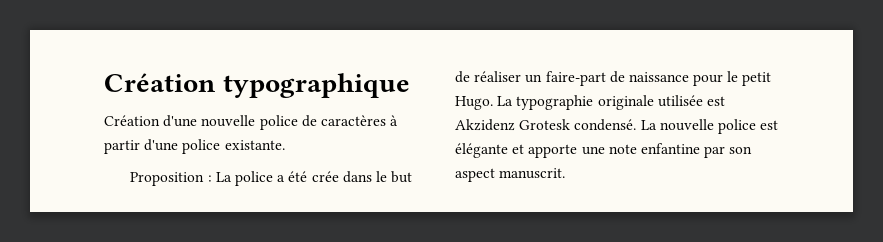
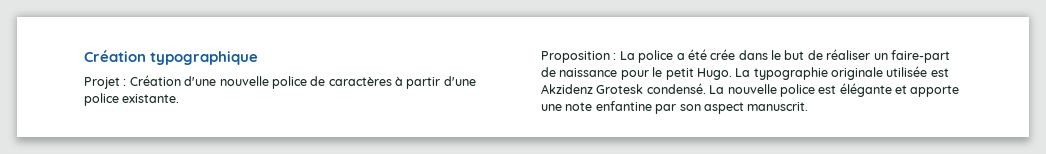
(410, 85) none -> [84,77,127,89] Projet :

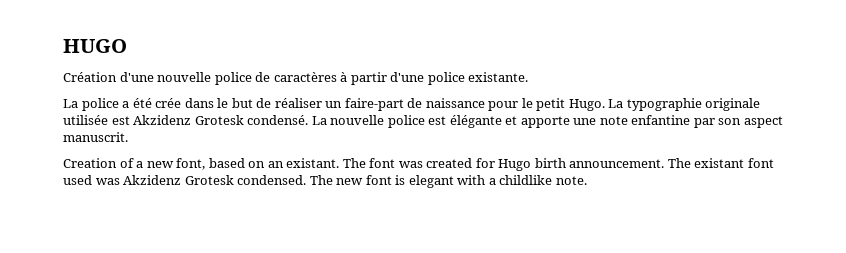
[84,50,259,65] [84,77,127,89] Création typographique // Projet : -> [63,39,127,53] HUGO //
[541,51,617,63] Proposition : -> (529, 77) none
(809, 106) none -> [63,158,774,171] [63,175,587,188] // Creation of a new font, based on an existant. The font was created for Hugo birth announcement. The existant font used was Akzidenz Grotesk condensed. The new font is elegant with a childlike note.

